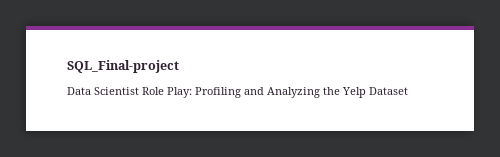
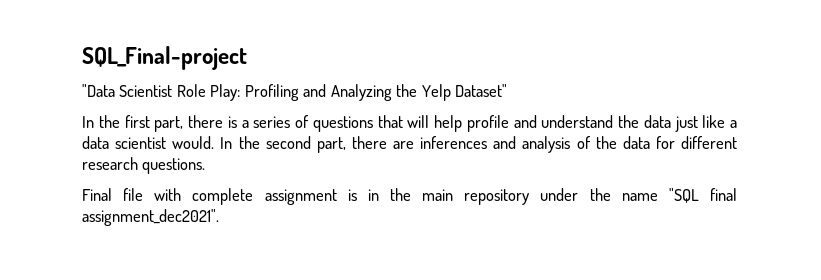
[67,87,91,95] Data -> [82,84,115,97] "Data
[369,87,408,95] Dataset -> [455,84,508,97] [82,115,737,132] [82,136,737,153] [82,157,206,174] [82,188,737,205] [82,209,219,226] Dataset" // In the first part, there is a series of questions that will help profile and understand the data just like a data scientist would. In the second part, there are inferences and analysis of the data for different research questions. // Final file with complete assignment is in the main repository under the name "SQL final assignment_dec2021".

